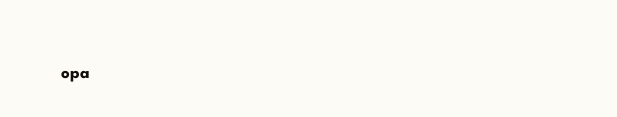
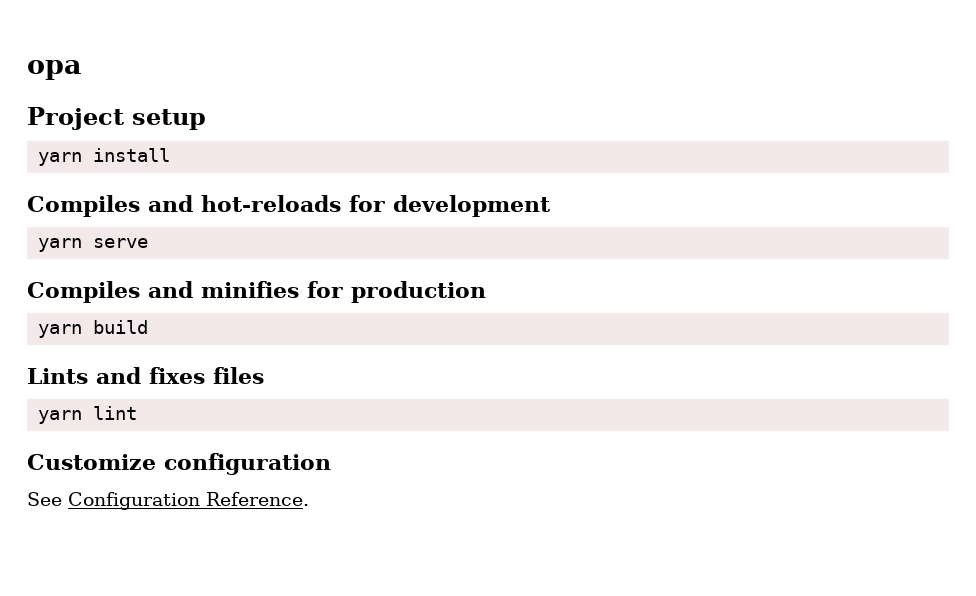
(90, 76) none -> [27,107,206,130] [38,148,171,166] [27,195,551,217] [38,238,149,252] [27,281,486,303] [38,320,149,338] [27,367,264,384] [38,406,138,424] [27,453,331,475] [27,492,309,510] // Project setup // yarn install // Compiles and hot-reloads for development // yarn serve // Compiles and minifies for production // yarn build // Lints and fixes files // yarn lint // Customize configuration // See Configuration Reference.

